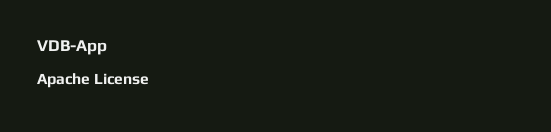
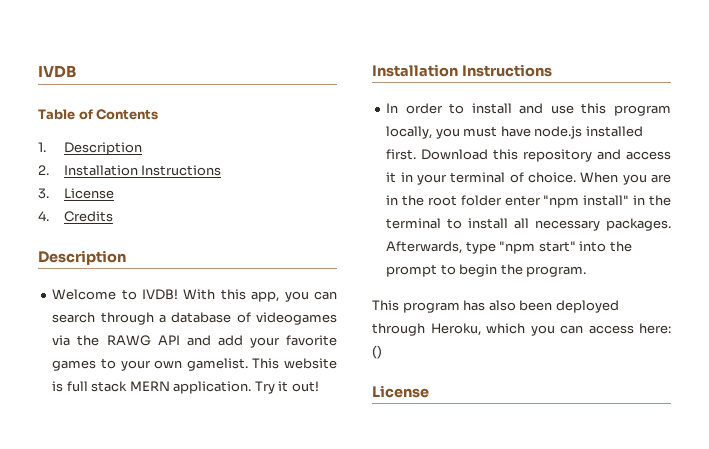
[37,40,107,55] [37,73,90,88] VDB-App // Apache -> [38,65,76,78] [38,109,159,120] [38,142,142,155] [38,165,222,176] [38,188,114,199] [38,211,113,222] [38,250,126,265] [52,289,337,302] [52,312,337,325] [52,335,337,348] [52,358,337,371] [52,381,319,394] [372,64,552,77] [386,103,671,116] [386,126,643,139] [386,149,671,162] [386,172,671,185] [386,195,671,208] [386,218,671,231] [386,241,632,254] [386,264,587,277] [372,300,619,313] [372,323,671,336] [372,345,382,359] IVDB // Table of Contents // 1. Description // 2. Installation Instructions // 3. License // 4. Credits // Description // Welcome to IVDB! With this app, you can search through a database of videogames via the RAWG API and add your favorite games to your own gamelist. This website is full stack MERN application. Try it out! // Installation Instructions // In order to install and use this program locally, you must have node.js installed first. Download this repository and access it in your terminal of choice. When you are in the root folder enter "npm install" in the terminal to install all necessary packages. Afterwards, type "npm start" into the prompt to begin the program. // This program has also been deployed through Heroku, which you can access here: () //

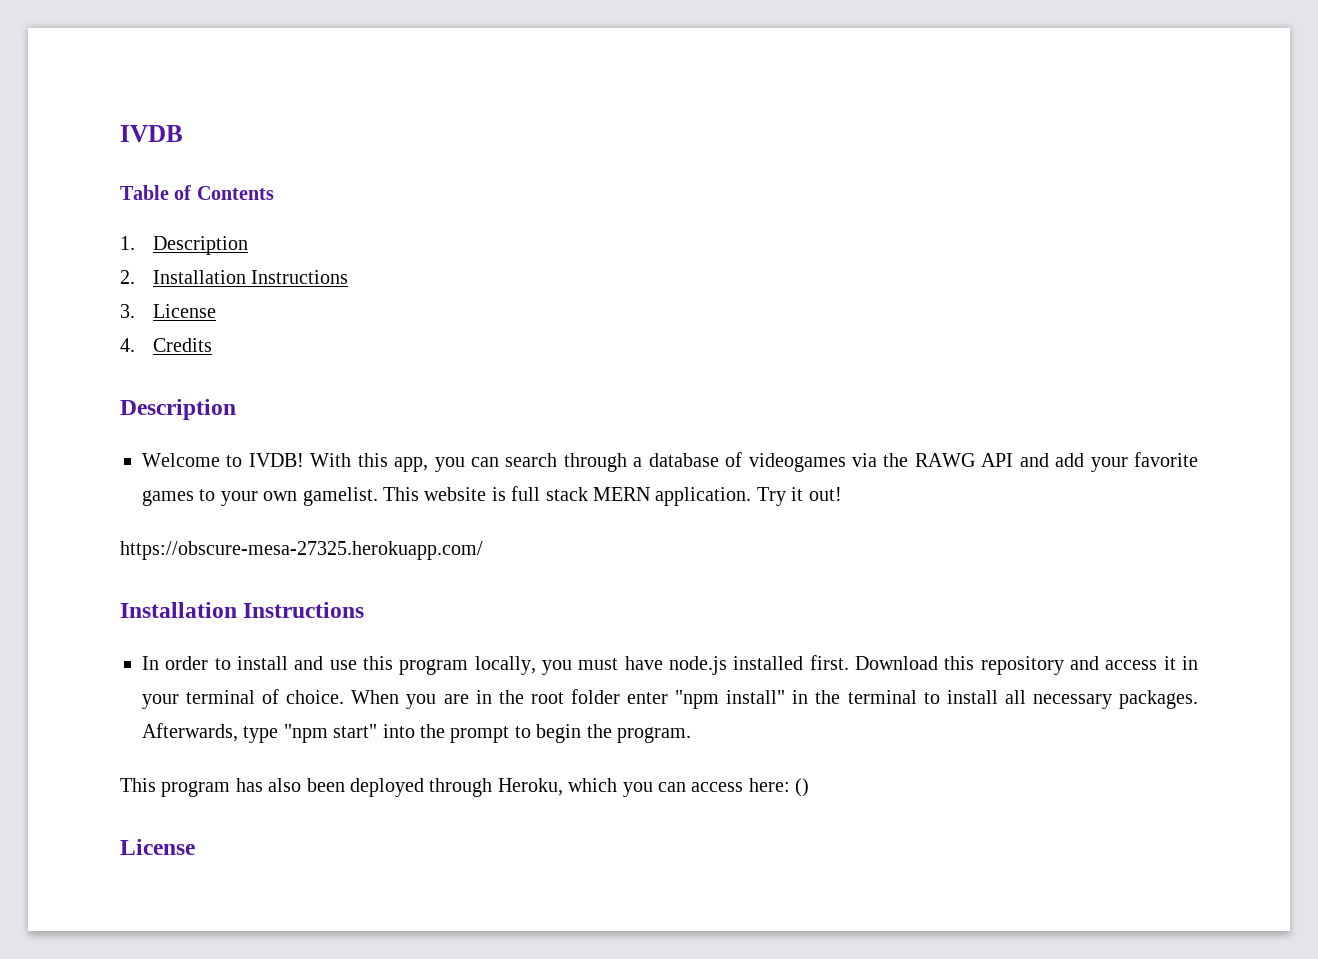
(319, 386) none -> [120,541,483,560] // https://obscure-mesa-27325.herokuapp.com/

